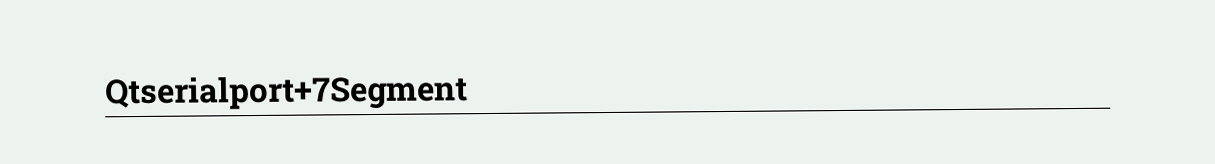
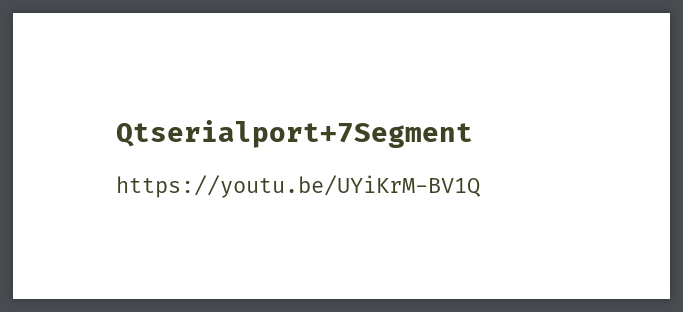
(468, 93) none -> [116,175,481,198] // https://youtu.be/UYiKrM-BV1Q

